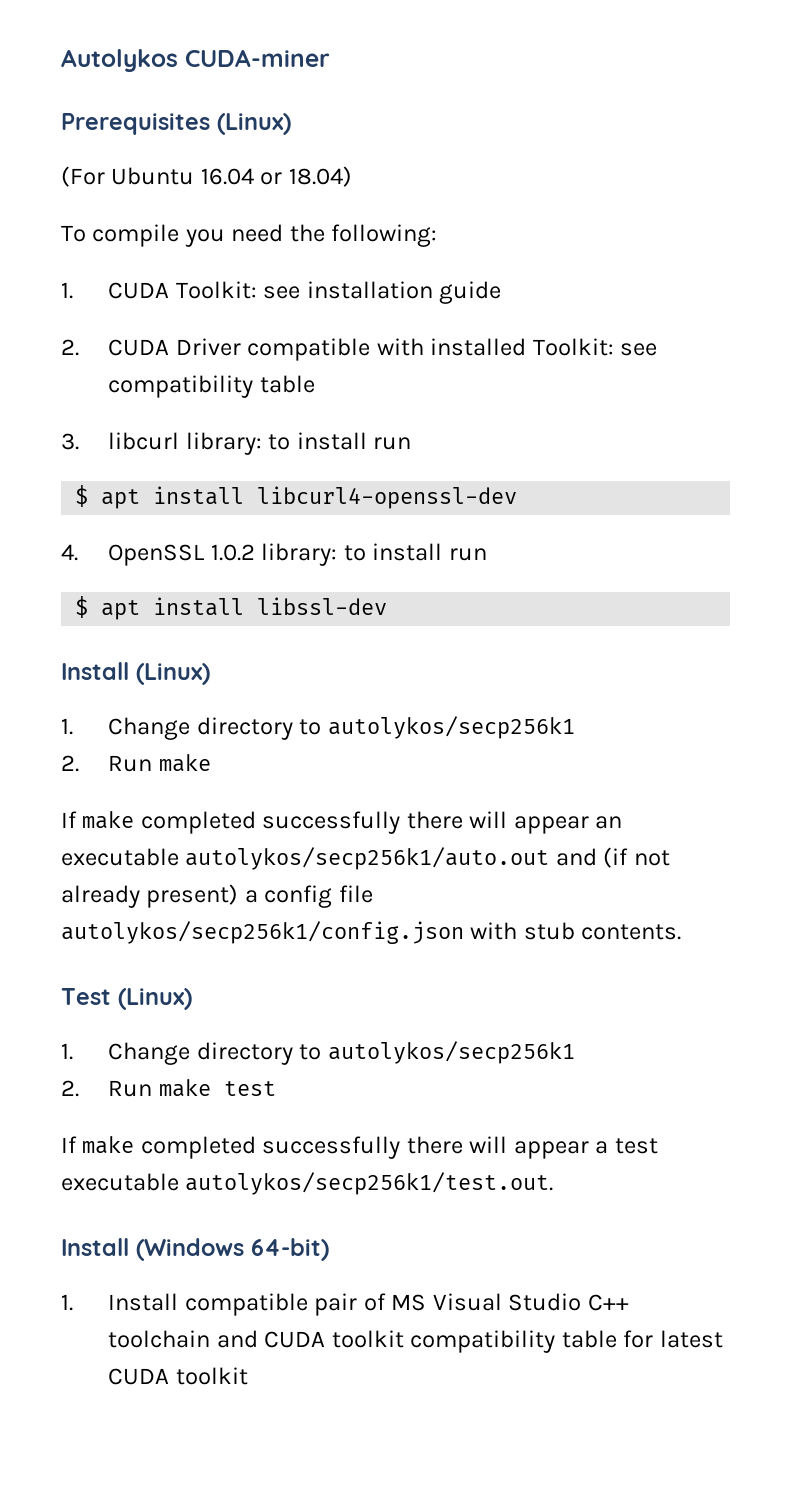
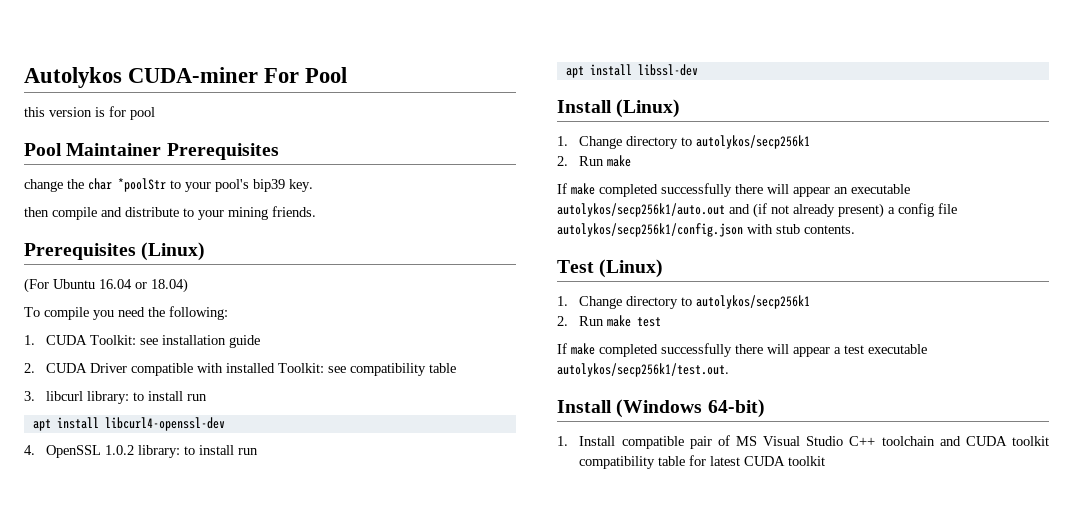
(330, 58) none -> [264,67,348,83] [24,106,155,120] [24,143,279,160] [24,178,313,192] [24,206,316,220] For Pool // this version is for pool // Pool Maintainer Prerequisites // change the char *poolStr to your pool's bip39 key. // then compile and distribute to your mining friends.
[75,485,89,507] $ -> (208, 397) none
[75,596,89,618] $ -> (259, 451) none

